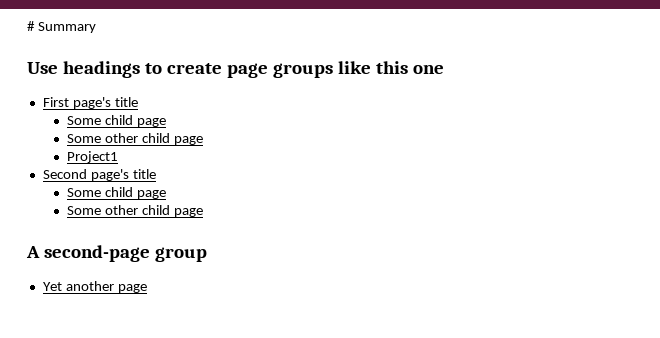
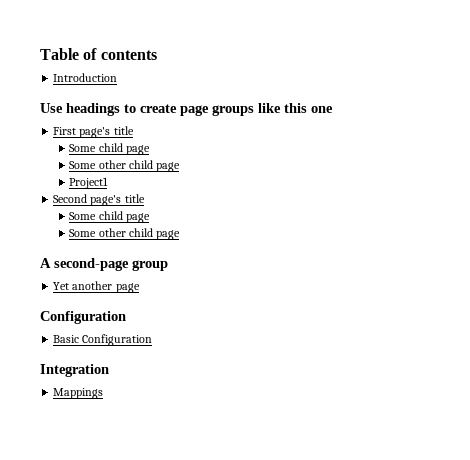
[27,21,96,33] # Summary -> [40,48,157,60] [53,73,118,82] Table of contents // Introduction
(147, 288) none -> [40,311,126,324] [53,334,153,346] [40,364,109,377] [53,388,104,399] // Configuration // Basic Configuration // Integration // Mappings

